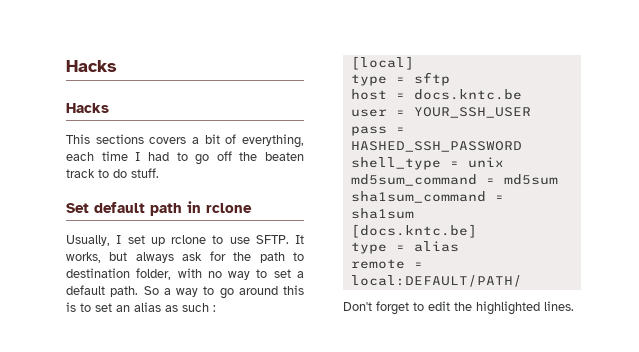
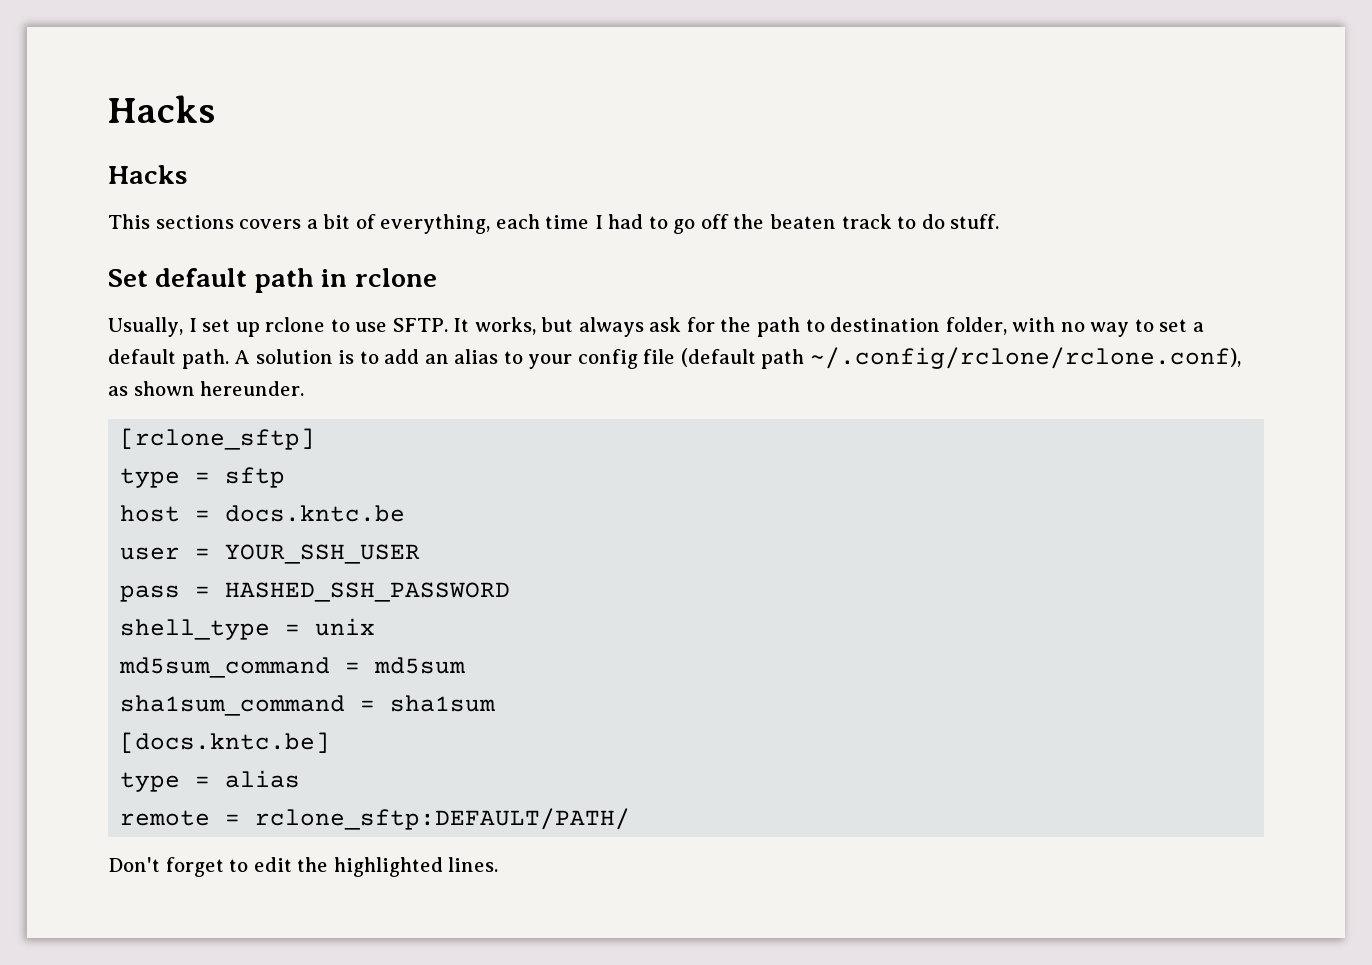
[143,285,304,299] So a way to go around this -> [234,349,333,364] A solution
[95,303,112,312] set -> [384,349,420,364] add
[165,303,216,312] [350,56,414,70] as such : // [local] -> [503,347,1242,369] [108,381,305,396] [120,428,316,450] to your config file (default path ~/.config/rclone/rclone.conf), as shown hereunder. // [rclone_sftp]
[350,275,522,287] local:DEFAULT/PATH/ -> [255,808,631,830] rclone_sftp:DEFAULT/PATH/

